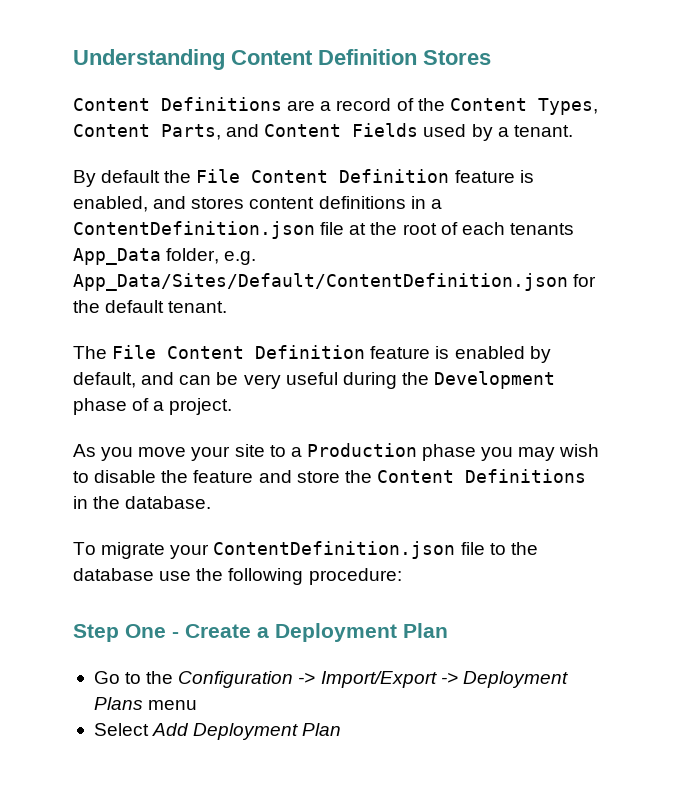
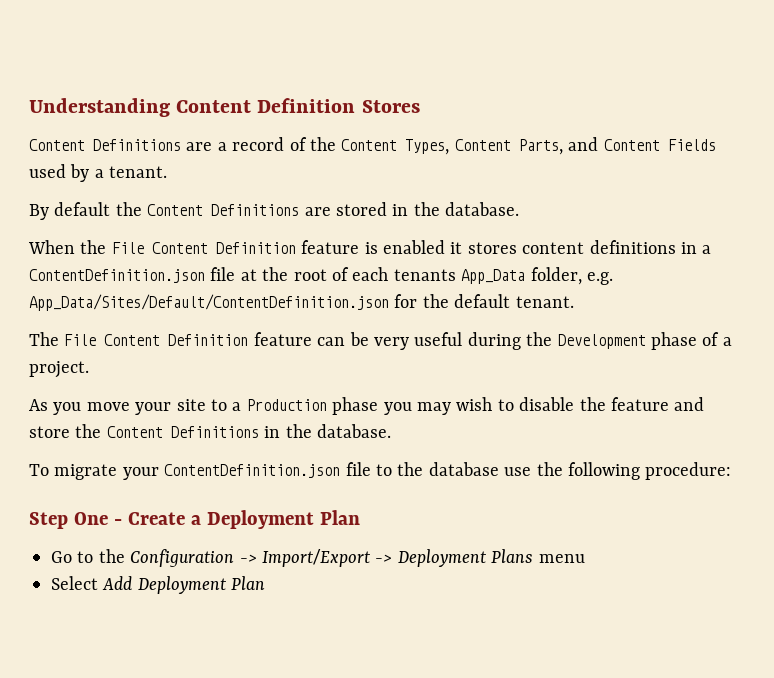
[196,169,534,183] [73,196,187,212] File Content Definition feature is enabled, and -> [147,202,520,216] [28,240,463,254] Content Definitions are stored in the database. // When the File Content Definition feature is enabled it
[435,346,551,363] [73,372,175,388] is enabled by default, and -> (312, 339) none

